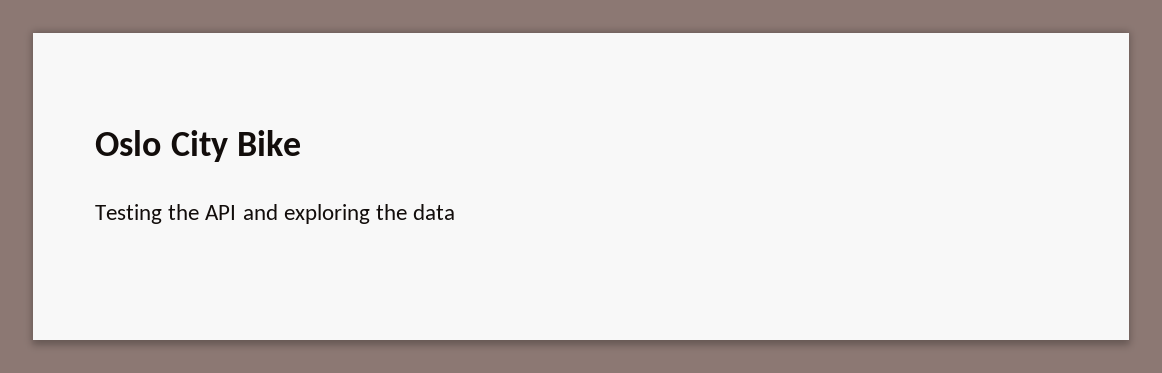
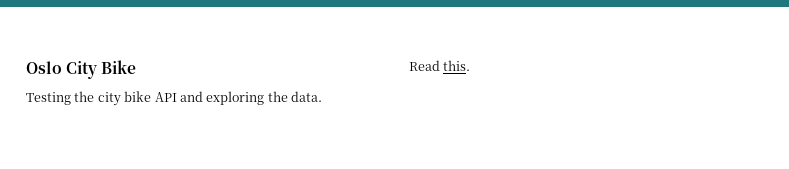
(200, 212) none -> [97,91,152,106] city bike
[413,204,456,220] data -> [291,91,322,102] [409,60,471,71] data. // Read this.

